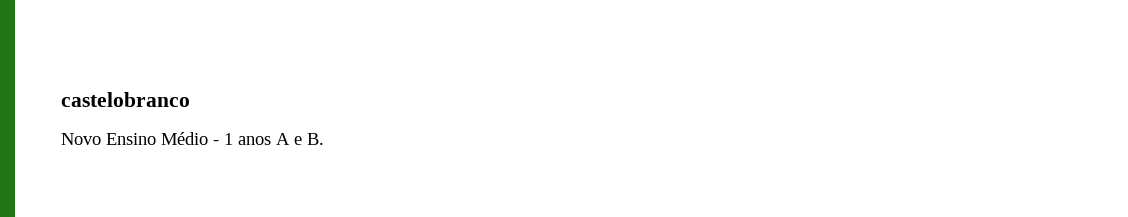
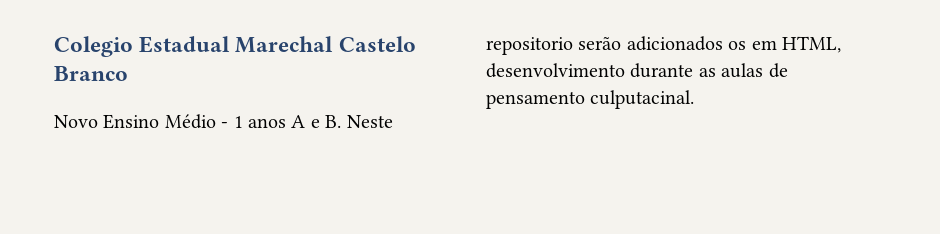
[61,92,190,107] castelobranco -> [54,36,416,57] [54,66,128,81] Colegio Estadual Marechal Castelo Branco
(324, 139) none -> [346,115,393,128] [486,36,841,55] [486,63,788,78] [486,90,695,109] Neste repositorio serão adicionados os em HTML, desenvolvimento durante as aulas de pensamento culputacinal.

